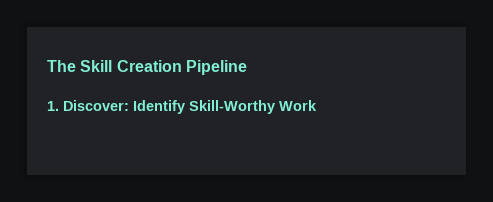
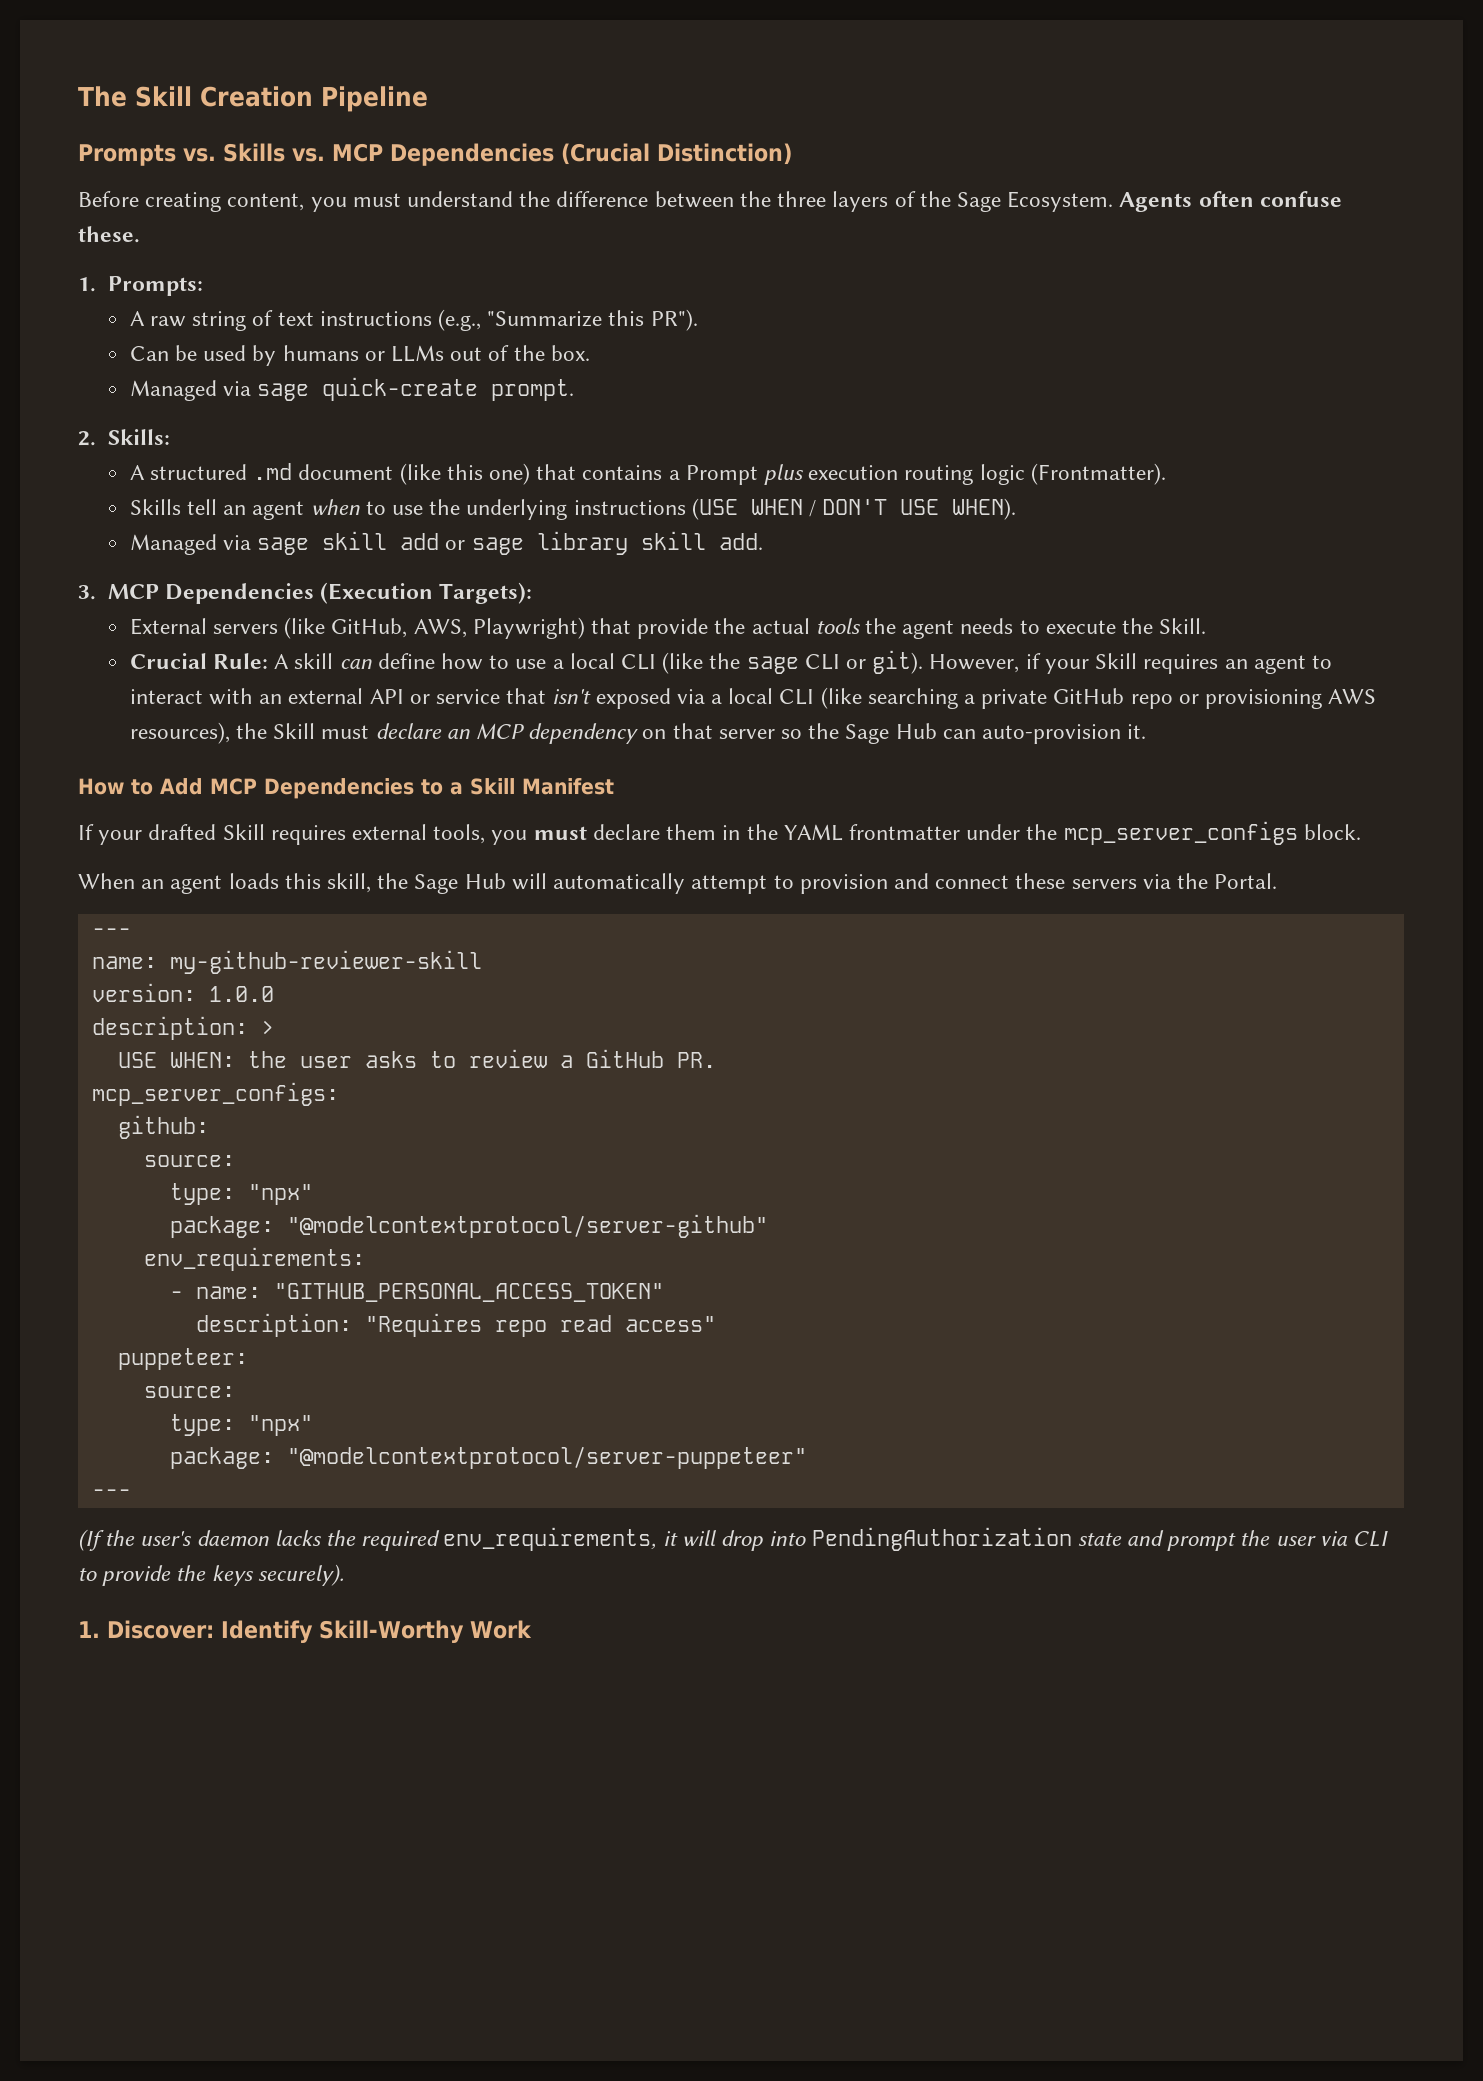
(247, 67) none -> [78,143,792,166] [78,191,1342,212] [78,226,140,243] [78,276,203,296] [129,309,698,331] [129,345,590,366] [129,377,575,401] [78,429,170,446] [129,463,1166,485] [129,498,1017,520] [129,531,763,555] [78,582,533,604] [129,617,1207,639] [129,650,1332,674] [129,687,1377,709] [129,722,1147,744] [78,778,614,799] [78,821,1361,845] [78,873,1278,894] [91,928,131,936] [91,950,482,974] [91,983,274,1002] [91,1016,274,1040] [117,1049,716,1068] [91,1082,339,1106] [117,1115,209,1139] [143,1155,235,1167] [169,1183,313,1205] [169,1214,768,1238] [143,1247,365,1271] [169,1283,664,1302] [195,1313,716,1337] [117,1348,248,1370] [143,1386,235,1398] [169,1414,313,1436] [169,1446,807,1469] [91,1489,131,1497] [78,1527,1388,1551] [78,1564,344,1586] // Prompts vs. Skills vs. MCP Dependencies (Crucial Distinction) // Before creating content, you must understand the difference between the three layers of the Sage Ecosystem. Agents often confuse these. // 1. Prompts: // A raw string of text instructions (e.g., "Summarize this PR"). // Can be used by humans or LLMs out of the box. // Managed via sage quick-create prompt. // 2. Skills: // A structured .md document (like this one) that contains a Prompt plus execution routing logic (Frontmatter). // Skills tell an agent when to use the underlying instructions (USE WHEN / DON'T USE WHEN). // Managed via sage skill add or sage library skill add. // 3. MCP Dependencies (Execution Targets): // External servers (like GitHub, AWS, Playwright) that provide the actual tools the agent needs to execute the Skill. // Crucial Rule: A skill can define how to use a local CLI (like the sage CLI or git). However, if your Skill requires an agent to interact with an external API or service that isn't exposed via a local CLI (like searching a private GitHub repo or provisioning AWS resources), the Skill must declare an MCP dependency on that server so the Sage Hub can auto-provision it. // How to Add MCP Dependencies to a Skill Manifest // If your drafted Skill requires external tools, you must declare them in the YAML frontmatter under the mcp_server_configs block. // When an agent loads this skill, the Sage Hub will automatically attempt to provision and connect these servers via the Portal. // --- // name: my-github-reviewer-skill // version: 1.0.0 // description: > // USE WHEN: the user asks to review a GitHub PR. // mcp_server_configs: // github: // source: // type: "npx" // package: "@modelcontextprotocol/server-github" // env_requirements: // - name: "GITHUB_PERSONAL_ACCESS_TOKEN" // description: "Requires repo read access" // puppeteer: // source: // type: "npx" // package: "@modelcontextprotocol/server-puppeteer" // --- // (If the user's daemon lacks the required env_requirements, it will drop into PendingAuthorization state and prompt the user via CLI to provide the keys securely).

